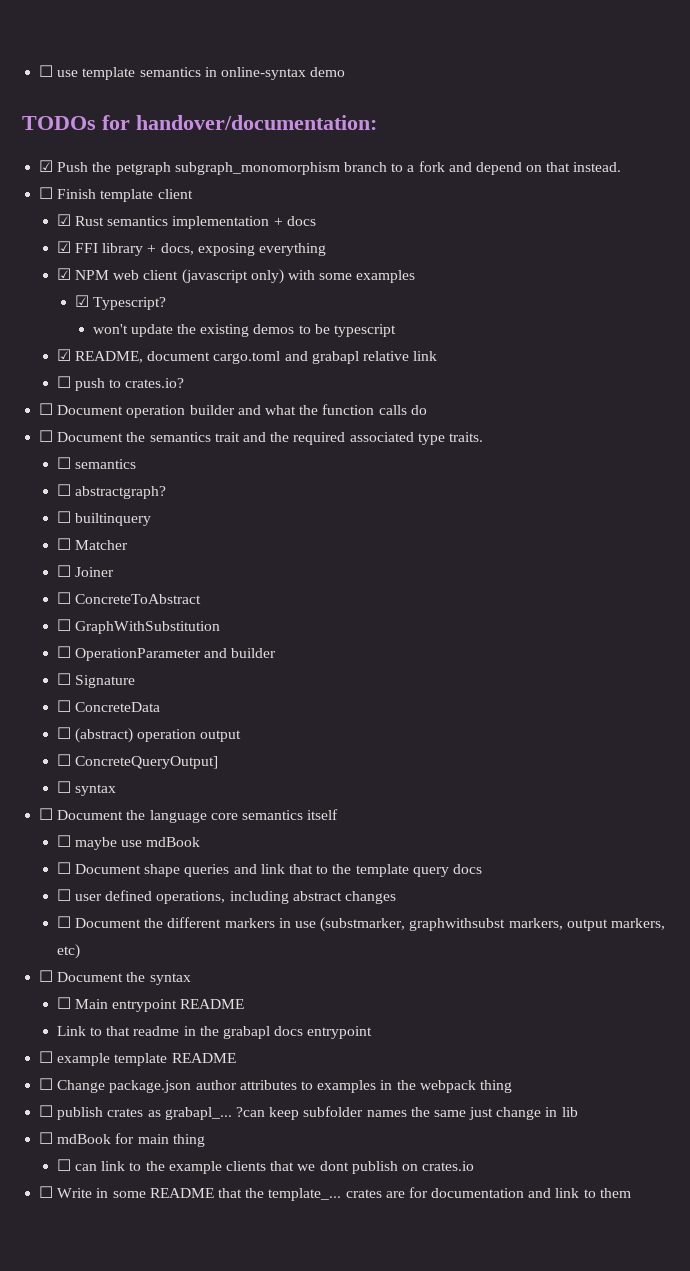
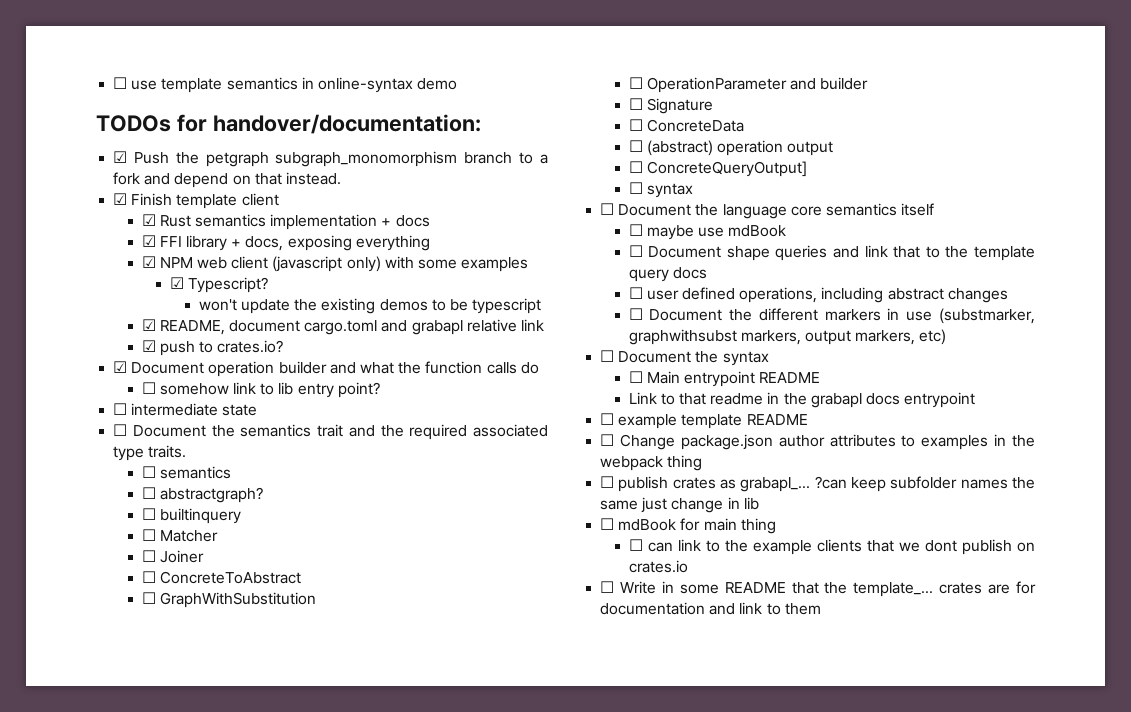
[39,187,54,199] ☐ -> [113,193,128,205] ☑
[56,376,71,388] ☐ -> [141,340,156,352] ☑
[39,403,54,415] ☐ -> [113,361,128,373] ☑
(427, 410) none -> [141,382,380,398] [113,403,258,416] // ☐ somehow link to lib entry point? // ☐ intermediate state

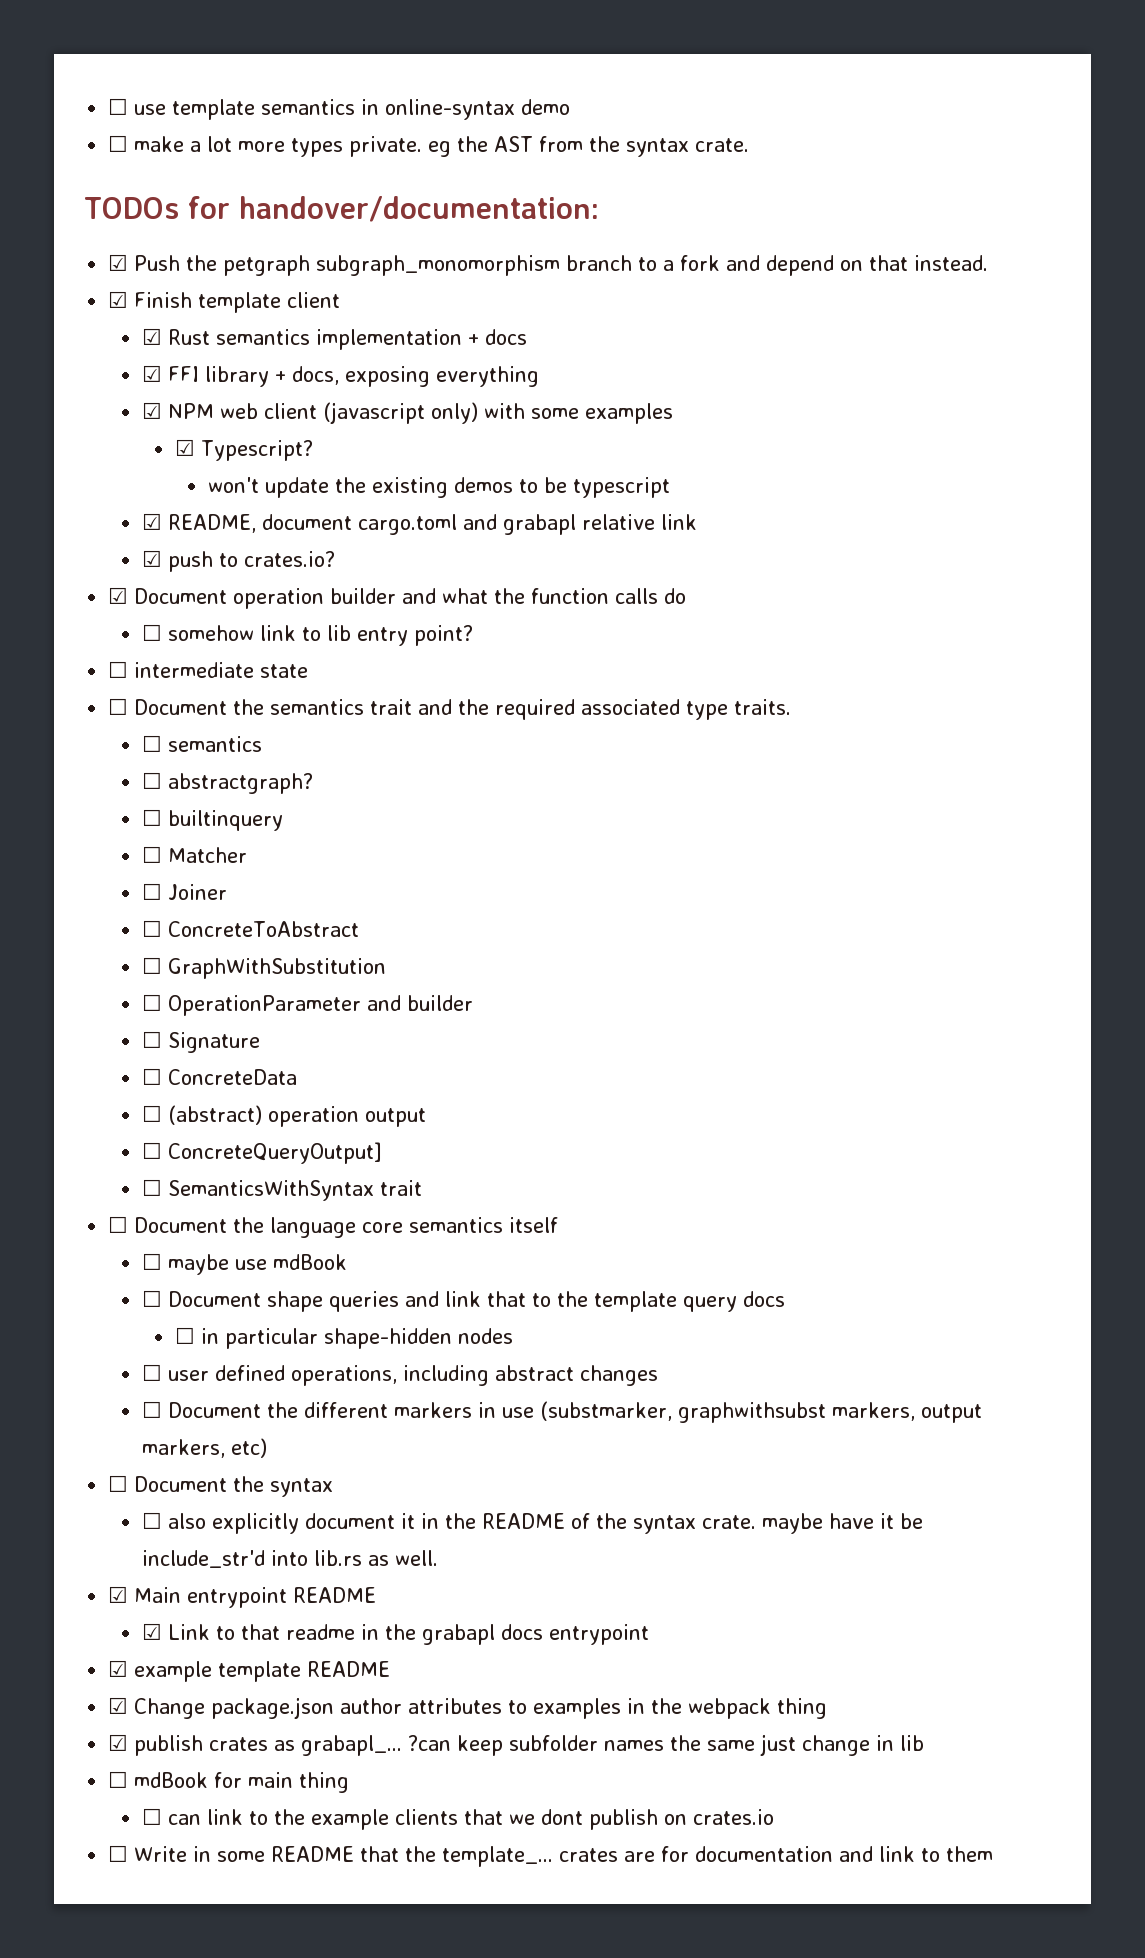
(458, 84) none -> [108,135,750,157] // ☐ make a lot more types private. eg the AST from the syntax crate.
[646,183,693,198] syntax -> [167,1180,422,1201] SemanticsWithSyntax trait
(707, 273) none -> [174,1327,513,1349] // ☐ in particular shape-hidden nodes
(643, 377) none -> [167,1513,923,1534] [141,1550,438,1568] [108,1586,129,1603] also explicitly document it in the README of the syntax crate. maybe have it be include_str'd into lib.rs as well. // ☑
(821, 377) none -> [141,1623,162,1640] ☑
[600,413,615,425] ☐ -> [108,1660,129,1677] ☑
[600,434,615,446] ☐ -> [108,1697,129,1714] ☑
[600,476,615,488] ☐ -> [108,1734,129,1751] ☑

